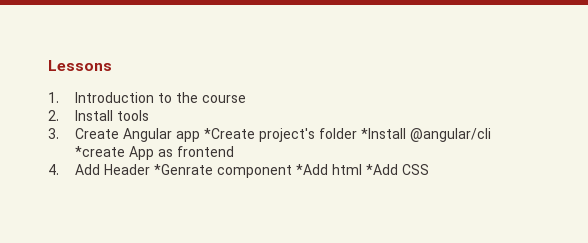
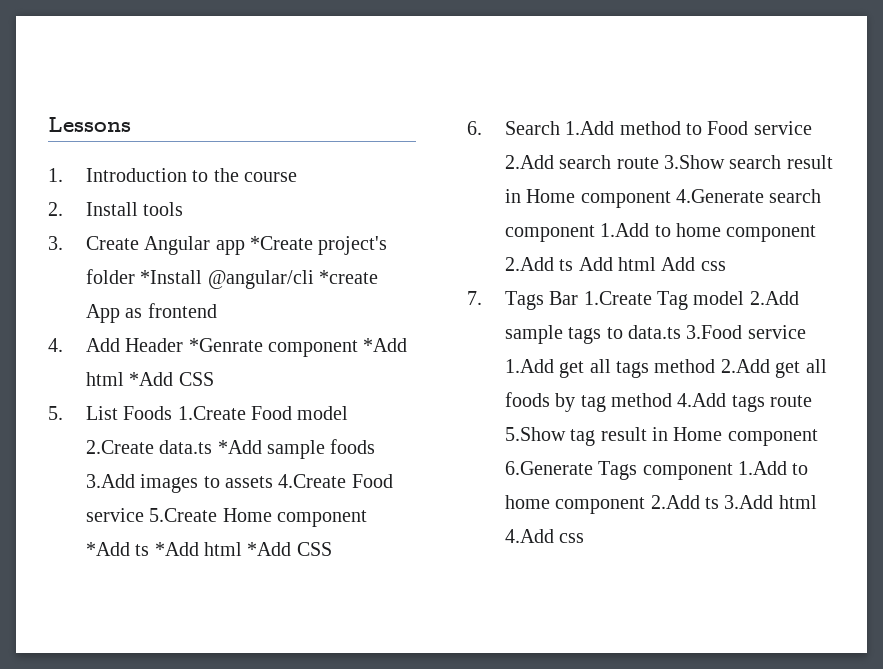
(429, 169) none -> [48,406,349,420] [85,439,376,459] [85,474,393,493] [85,508,367,527] [85,542,332,556] [467,121,812,135] [504,155,833,169] [504,189,822,208] [504,223,817,242] [504,257,726,271] [467,291,799,310] [504,325,806,344] [504,359,827,378] [504,392,813,412] [504,427,818,446] [504,461,809,480] [504,495,817,514] [504,529,585,543] // 5. List Foods 1.Create Food model 2.Create data.ts *Add sample foods 3.Add images to assets 4.Create Food service 5.Create Home component *Add ts *Add html *Add CSS // 6. Search 1.Add method to Food service 2.Add search route 3.Show search result in Home component 4.Generate search component 1.Add to home component 2.Add ts Add html Add css // 7. Tags Bar 1.Create Tag model 2.Add sample tags to data.ts 3.Food service 1.Add get all tags method 2.Add get all foods by tag method 4.Add tags route 5.Show tag result in Home component 6.Generate Tags component 1.Add to home component 2.Add ts 3.Add html 4.Add css

